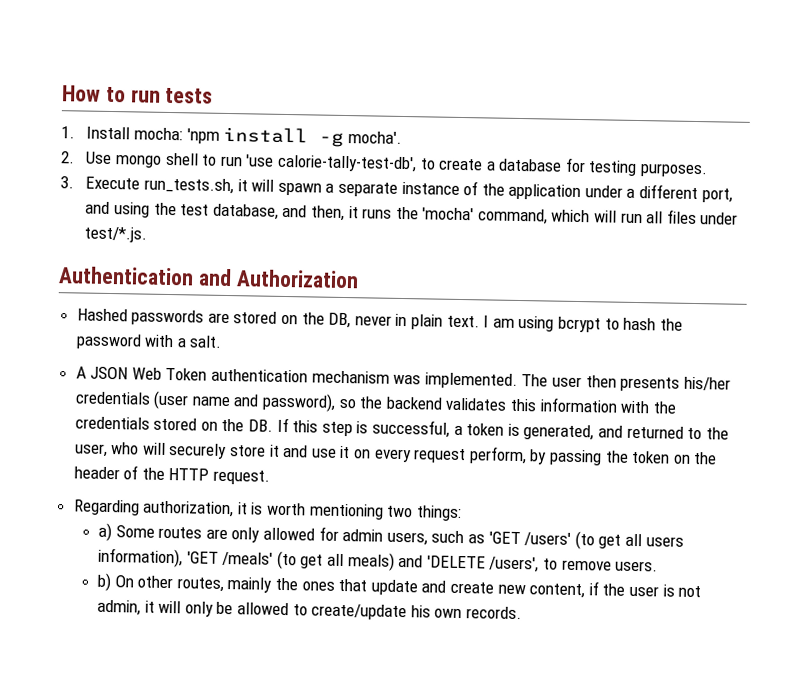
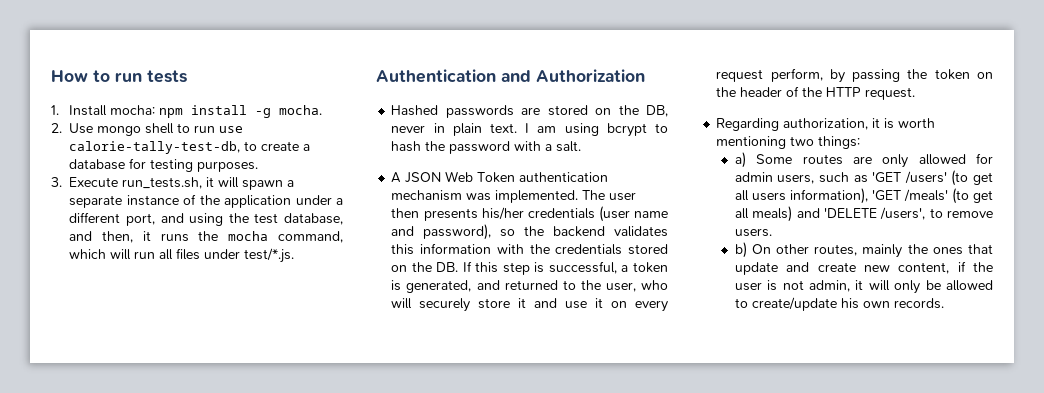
[186,128,220,144] 'npm -> [159,108,184,118] npm
[347,131,402,144] mocha'. -> [279,105,323,115] mocha.
[245,154,417,173] 'use calorie-tally-test-db', -> [219,126,244,133] [69,141,241,154] use calorie-tally-test-db,
[422,207,475,221] 'mocha' -> [228,231,269,241] mocha

